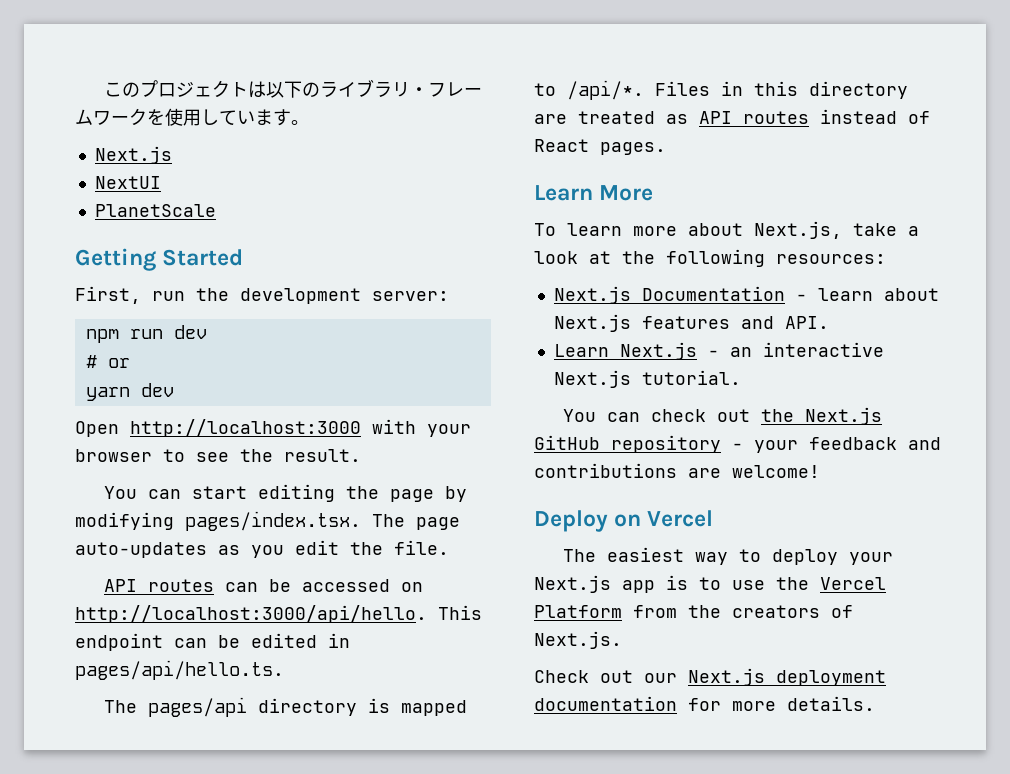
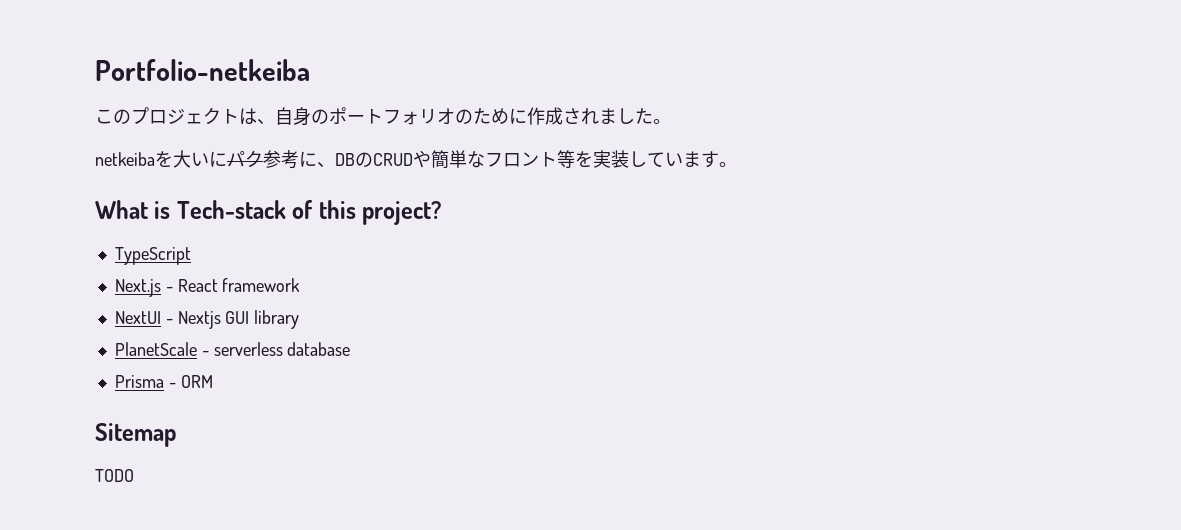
(104, 89) none -> [95,59,310,81] Portfolio-netkeiba //
[266,79,483,98] [75,108,309,126] [94,146,172,164] [94,176,161,189] [94,204,216,217] [75,248,244,271] [75,286,449,304] [85,325,207,343] [85,355,130,368] [85,383,174,401] [75,419,471,437] [75,449,361,462] [104,484,468,502] [75,511,460,531] [75,540,449,558] [104,579,424,592] [75,605,482,623] [75,633,350,651] [75,660,284,680] [104,697,468,717] [534,80,908,100] [534,109,930,124] [534,139,666,155] [534,185,654,201] [534,221,919,239] [534,249,886,267] [553,286,939,304] [553,314,829,332] [553,342,884,360] [553,370,741,388] [563,407,883,425] [534,435,941,453] [534,463,820,478] [534,510,714,532] [563,547,894,565] [534,575,886,593] [534,605,853,618] [534,631,622,649] [534,668,886,686] [534,696,875,711] 以下のライブラリ・フレームワークを使用しています。 // Next.js // NextUI // PlanetScale // Getting Started // First, run the development server: // npm run dev // # or // yarn dev // Open http://localhost:3000 with your browser to see the result. // You can start editing the page by modifying pages/index.tsx. The page auto-updates as you edit the file. // API routes can be accessed on http://localhost:3000/api/hello. This endpoint can be edited in pages/api/hello.ts. // The pages/api directory is mapped to /api/*. Files in this directory are treated as API routes instead of React pages. // Learn More // To learn more about Next.js, take a look at the following resources: // Next.js Documentation - learn about Next.js features and API. // Learn Next.js - an interactive Next.js tutorial. // You can check out the Next.js GitHub repository - your feedback and contributions are welcome! // Deploy on Vercel // The easiest way to deploy your Next.js app is to use the Vercel Platform from the creators of Next.js. // Check out our Next.js deployment documentation for more details. -> [257,107,671,126] [95,150,737,169] [95,200,442,225] [114,247,191,265] [114,278,301,297] [114,310,300,329] [114,342,351,356] [114,375,213,388] [95,423,176,447] [95,469,134,482] 、自身のポートフォリオのために作成されました。 // netkeibaを大いにパク参考に、DBのCRUDや簡単なフロント等を実装しています。 // What is Tech-stack of this project? // TypeScript // Next.js - React framework // NextUI - Nextjs GUI library // PlanetScale - serverless database // Prisma - ORM // Sitemap // TODO

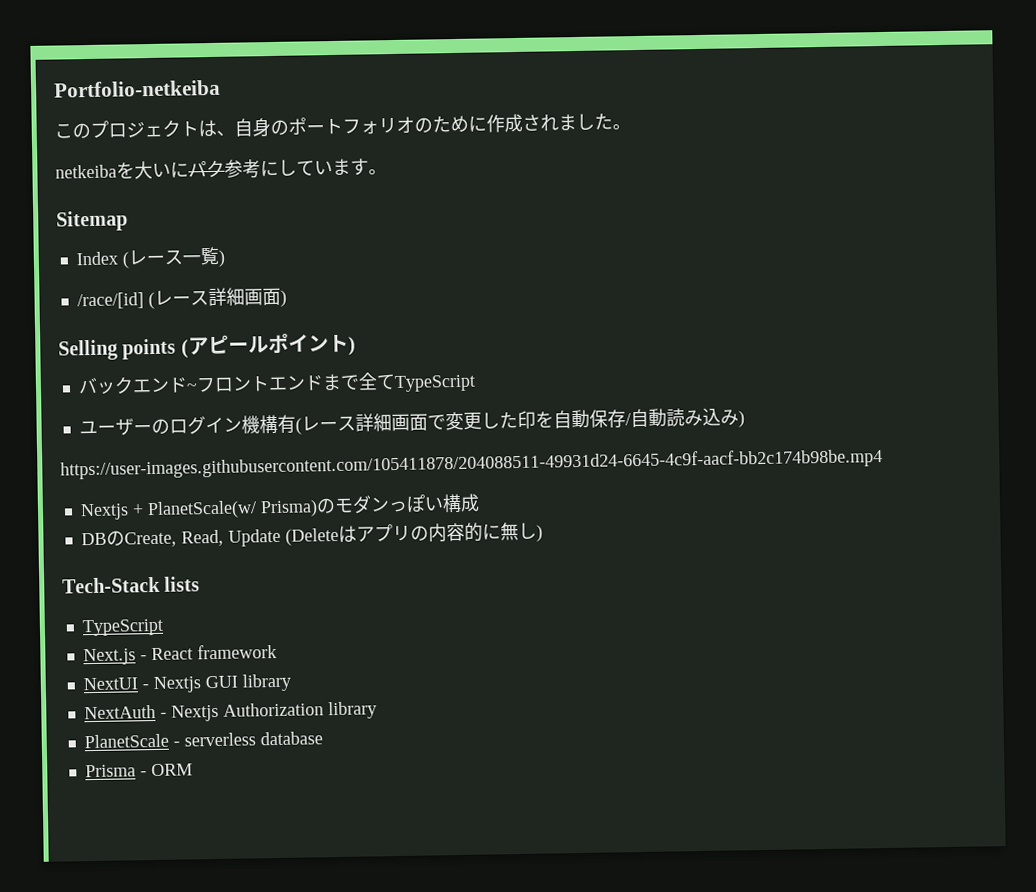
[317,150,737,169] [95,200,442,225] 、DBのCRUDや簡単なフロント等を実装しています。 // What is Tech-stack of this project? -> [278,158,387,176] [56,210,128,232] [75,246,226,269] [76,287,287,310] [58,333,356,361] [77,372,476,395] [78,407,745,436] [60,448,883,480] [79,493,480,521] [80,522,543,548] [62,576,201,594] しています。 // Sitemap // Index (レース一覧) // /race/[id] (レース詳細画面) // Selling points (アピールポイント) // バックエンド~フロントエンドまで全てTypeScript // ユーザーのログイン機構有(レース詳細画面で変更した印を自動保存/自動読み込み) // https://user-images.githubusercontent.com/105411878/204088511-49931d24-6645-4c9f-aacf-bb2c174b98be.mp4 // Nextjs + PlanetScale(w/ Prisma)のモダンっぽい構成 // DBのCreate, Read, Update (Deleteはアプリの内容的に無し) // Tech-Stack lists
(300, 319) none -> [83,701,377,722] // NextAuth - Nextjs Authorization library
[95,423,176,447] [95,469,134,482] // Sitemap // TODO -> (193, 770) none

